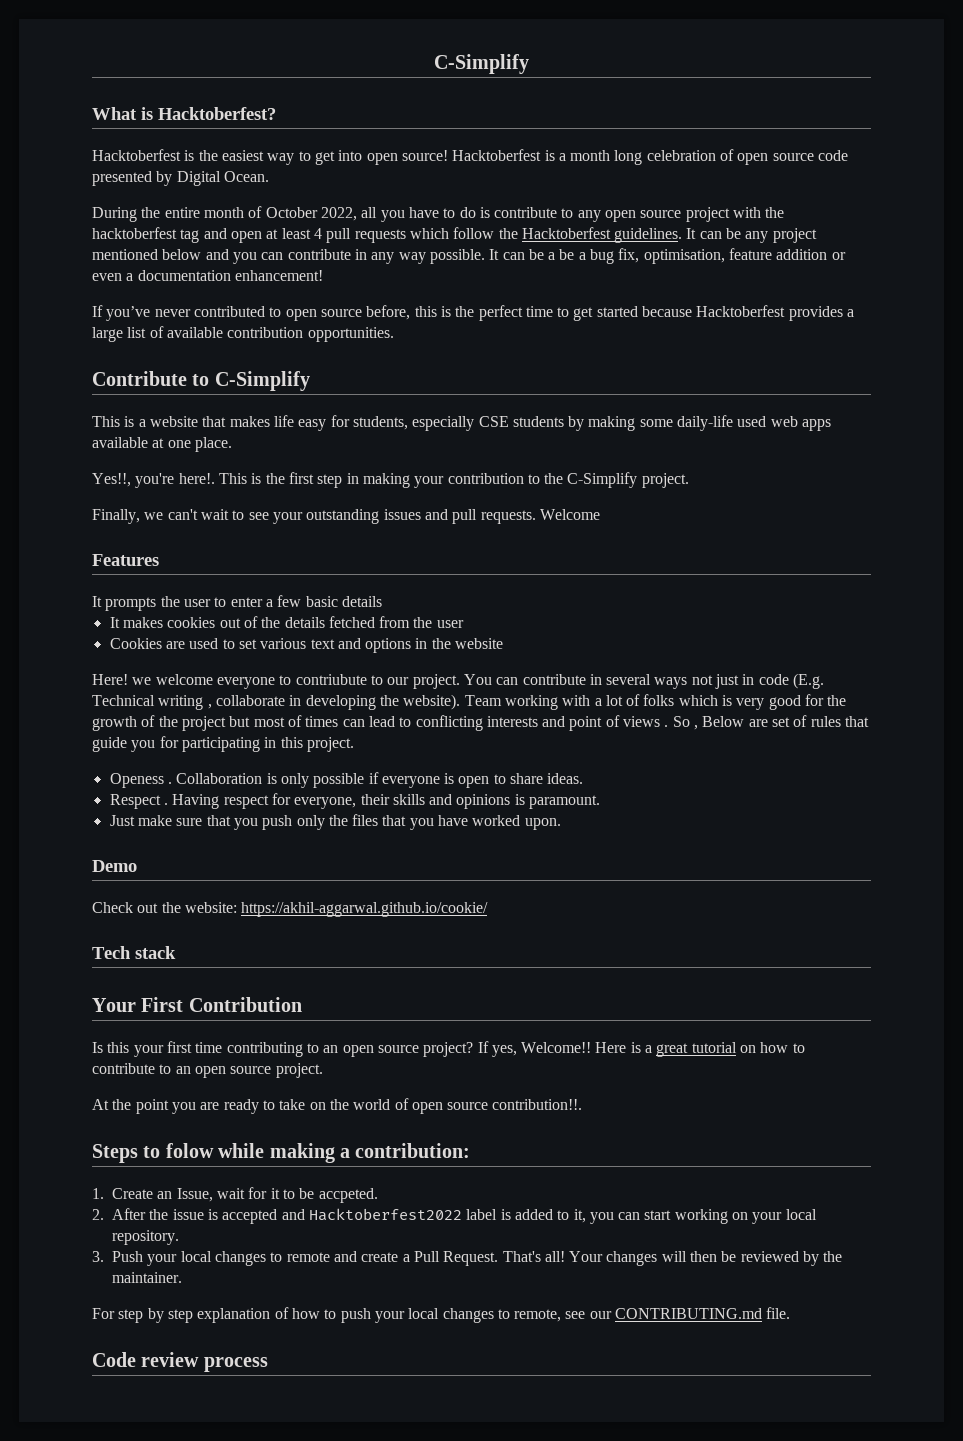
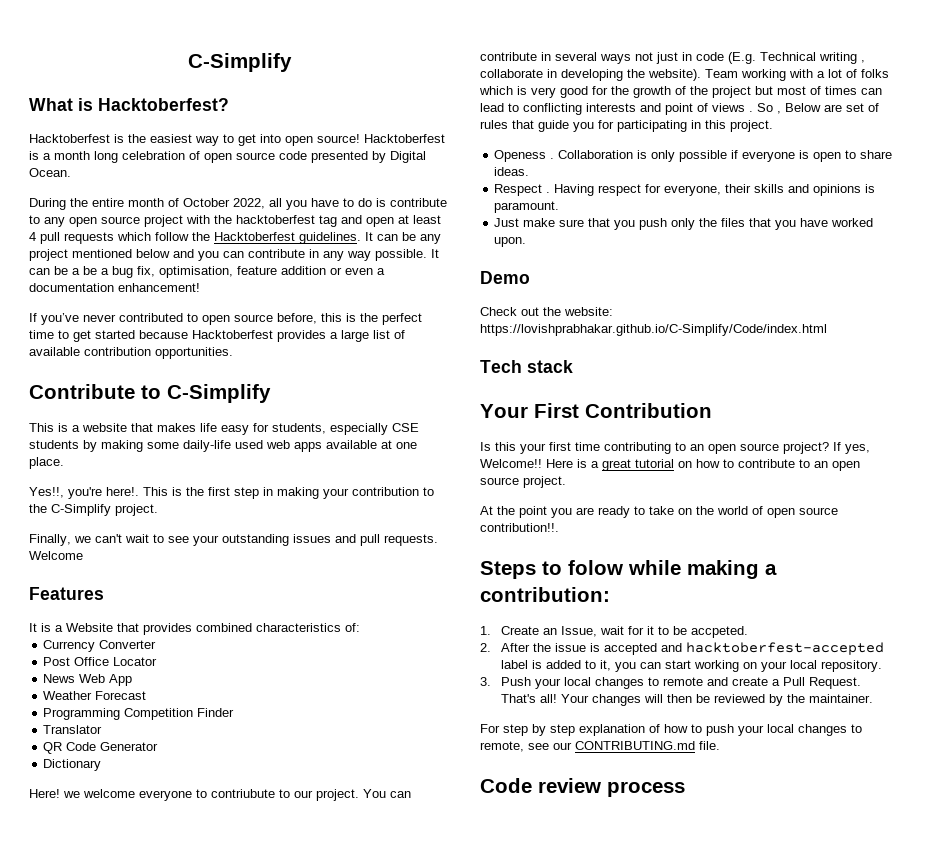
[105,595,382,611] [109,616,464,628] [109,638,504,653] prompts the user to enter a few basic details // It makes cookies out of the details fetched from the user // Cookies are used to set various text and options in the website -> [41,623,360,635] [43,640,157,652] [43,657,158,666] [43,674,133,686] [43,691,147,700] [43,708,235,720] [43,725,103,734] [43,742,159,754] [43,759,102,771] is a Website that provides combined characteristics of: // Currency Converter // Post Office Locator // News Web App // Weather Forecast // Programming Competition Finder // Translator // QR Code Generator // Dictionary
[241,902,489,917] https://akhil-aggarwal.github.io/cookie/ -> [480,324,827,336] https://lovishprabhakar.github.io/C-Simplify/Code/index.html
[308,1208,462,1221] Hacktoberfest2022 -> [686,642,885,655] hacktoberfest-accepted

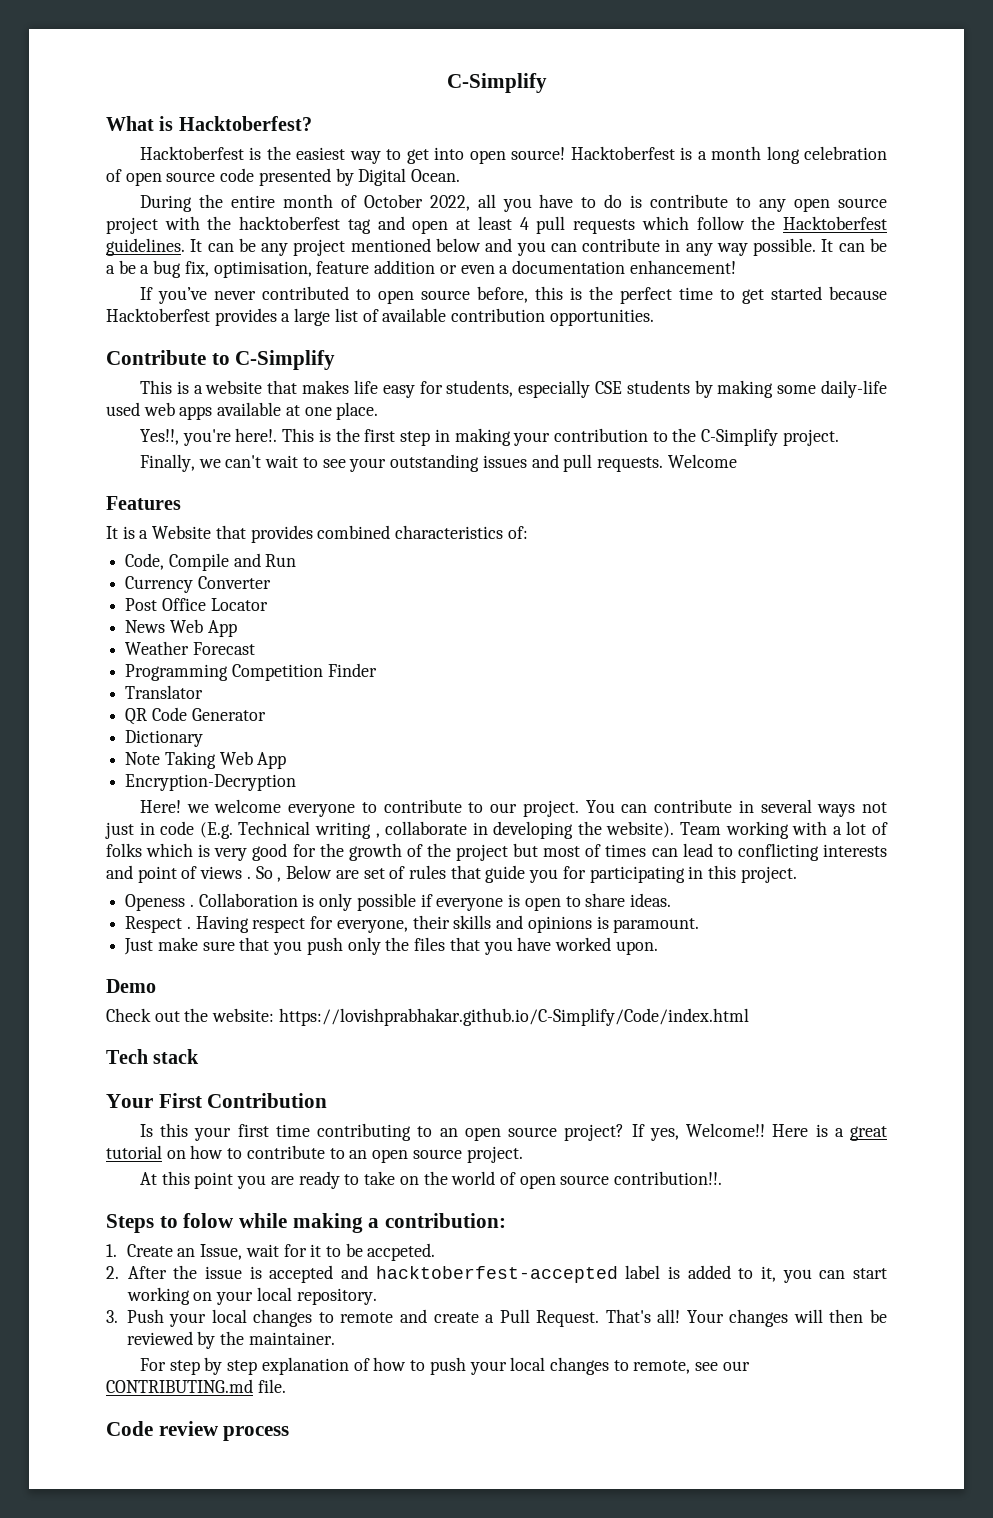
(360, 627) none -> [125,553,297,571] // Code, Compile and Run
(102, 765) none -> [125,751,287,769] [125,774,297,791] // Note Taking Web App // Encryption-Decryption
[211,789,275,798] contriubute -> [383,799,462,813] contribute
[497,506,515,515] the -> [161,1171,190,1185] this

